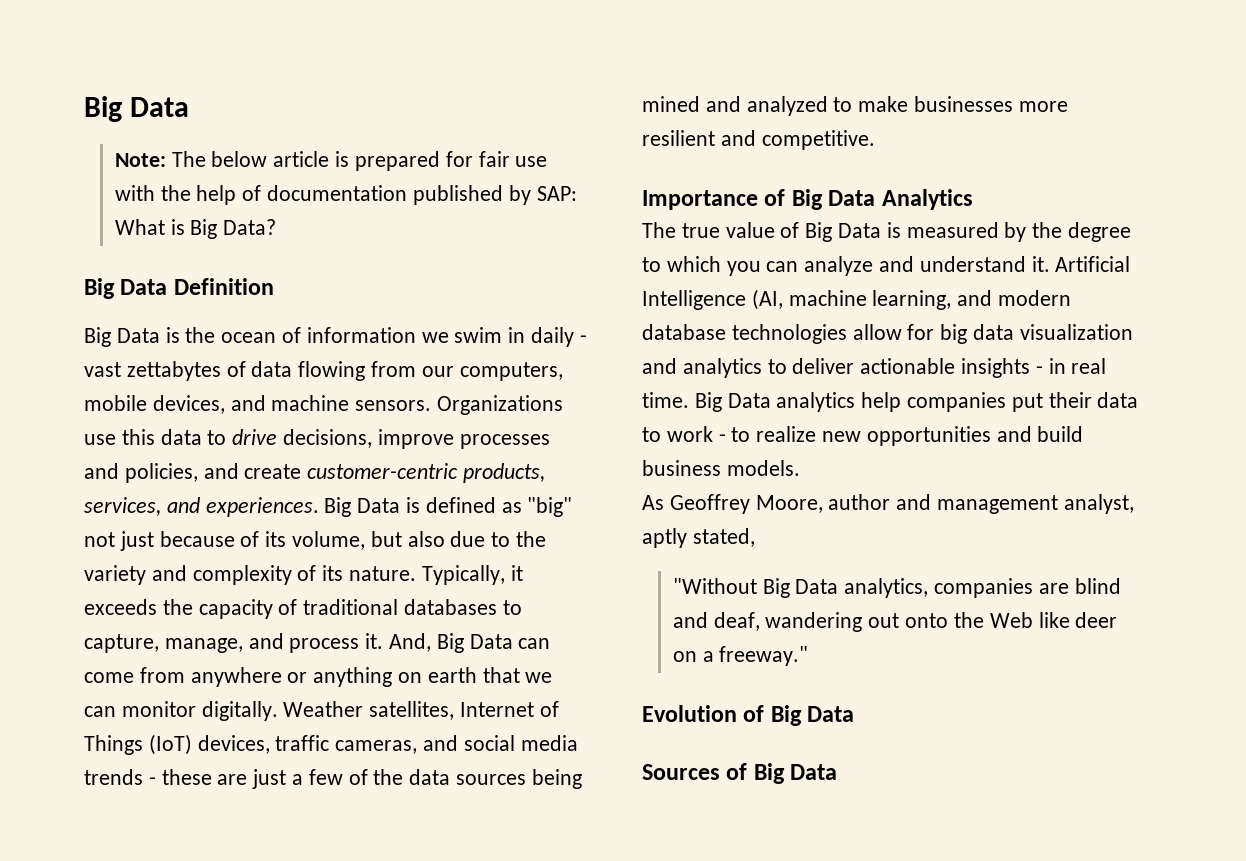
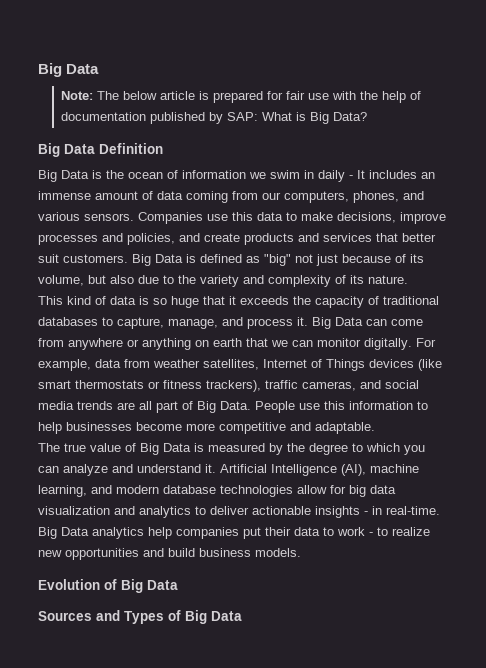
[84,361,366,381] vast zettabytes of data flowing -> [357,170,435,179] [38,191,228,203] It includes an immense amount of data coming
[84,395,564,415] mobile devices, and machine sensors. Organizations -> [353,191,424,203] [38,212,203,224] phones, and various sensors. Companies
[232,429,278,445] drive -> [301,212,333,221] make
[307,463,546,483] [84,497,319,517] customer-centric products, services, and experiences. -> [244,233,436,245] [38,254,128,263] products and services that better suit customers.
[421,565,505,585] Typically, -> [38,296,225,308] // This kind of data is so huge that
[389,633,432,652] And, -> (308, 321) none
[283,701,559,720] [84,734,270,755] Weather satellites, Internet of Things (IoT) devices, -> [416,338,436,347] [38,359,442,371] [38,380,261,392] For example, data from weather satellites, Internet of Things devices (like smart thermostats or fitness trackers),
[148,769,582,789] [642,96,1068,116] [642,130,875,150] [642,189,973,210] - these are just a few of the data sources being mined and analyzed to make businesses more resilient and competitive. // Importance of Big Data Analytics -> [117,401,428,413] [38,422,375,434] are all part of Big Data. People use this information to help businesses become more competitive and adaptable.
[751,289,783,310] (AI, -> [341,464,366,476] (AI),
[1071,358,1107,374] [642,392,689,408] real time. -> [386,506,440,515] real-time.
[642,494,1134,514] [642,528,755,548] [672,578,1121,598] [672,612,1118,632] [672,646,809,666] // As Geoffrey Moore, author and management analyst, aptly stated, // "Without Big Data analytics, companies are blind and deaf, wandering out onto the Web like deer on a freeway." -> (301, 552) none
(720, 772) none -> [96,610,164,624] and Types

